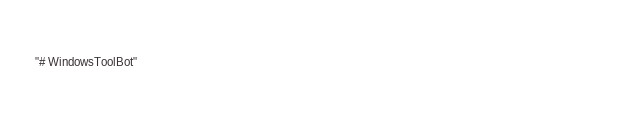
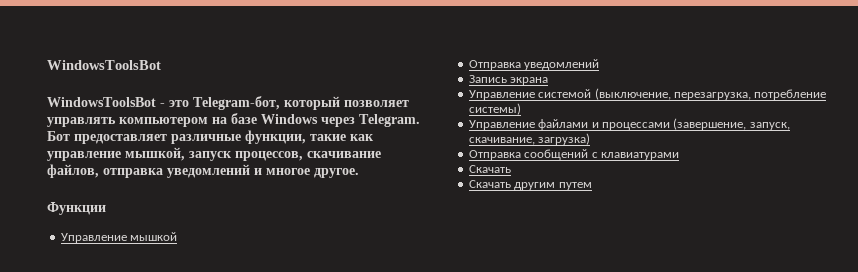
[35,57,138,66] "# WindowsToolBot" -> [47,60,161,70] [47,96,409,110] [47,113,420,127] [47,130,374,144] [47,147,381,161] [47,164,359,178] [47,202,106,215] [60,232,178,243] [468,59,600,70] [468,75,549,85] [468,88,827,100] [468,103,521,115] [468,118,790,130] [468,133,591,145] [468,149,679,160] [468,165,511,173] [468,180,592,190] WindowsToolsBot // WindowsToolsBot - это Telegram-бот, который позволяет управлять компьютером на базе Windows через Telegram. Бот предоставляет различные функции, такие как управление мышкой, запуск процессов, скачивание файлов, отправка уведомлений и многое другое. // Функции // Управление мышкой // Отправка уведомлений // Запись экрана // Управление системой (выключение, перезагрузка, потребление системы) // Управление файлами и процессами (завершение, запуск, скачивание, загрузка) // Отправка сообщений с клавиатурами // Скачать // Скачать другим путем

